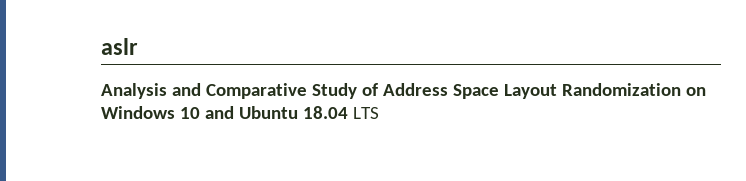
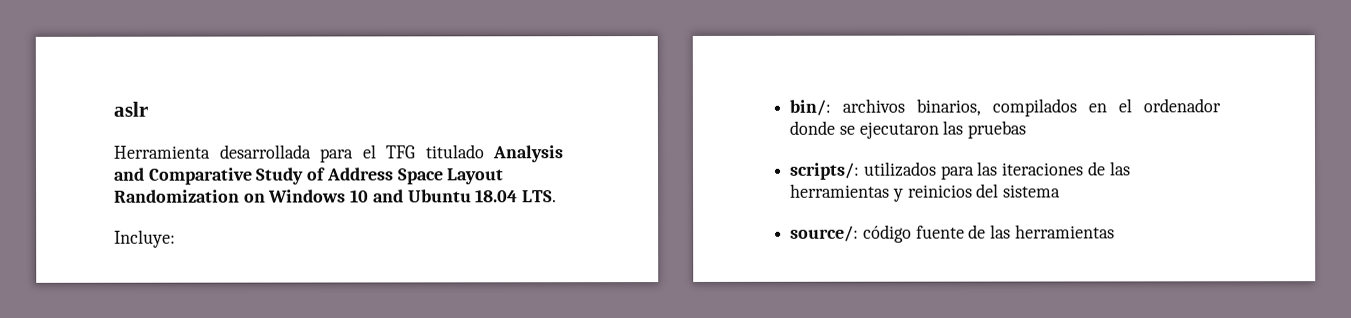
(138, 46) none -> [113,144,484,163] Herramienta desarrollada para el TFG titulado
[352,107,379,119] LTS -> [522,190,558,203] [114,229,176,248] [789,98,1221,117] [789,120,1027,139] [790,161,1131,180] [790,183,1062,202] [790,224,1115,243] LTS. // Incluye: // bin/: archivos binarios, compilados en el ordenador donde se ejecutaron las pruebas // scripts/: utilizados para las iteraciones de las herramientas y reinicios del sistema // source/: código fuente de las herramientas

